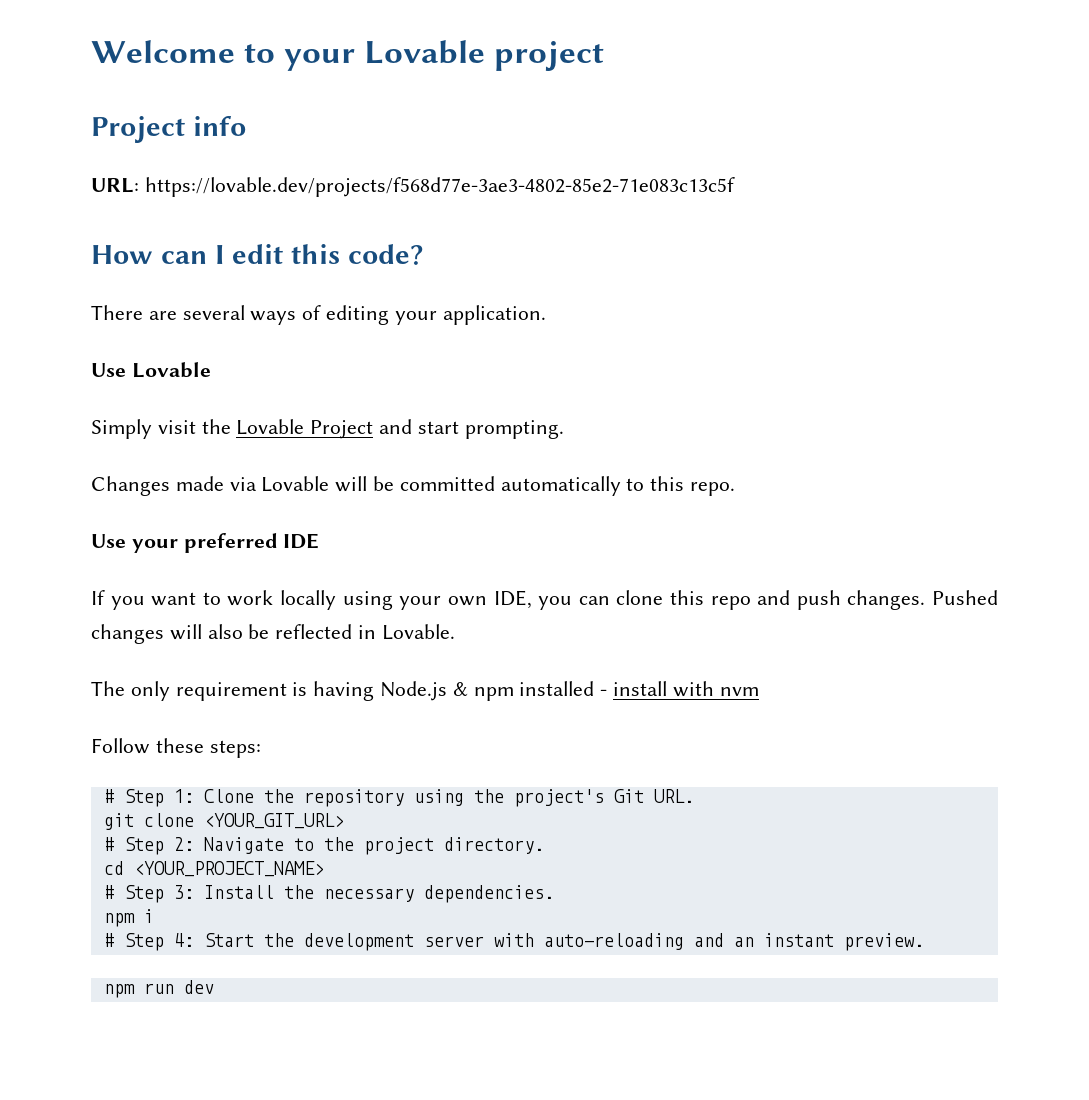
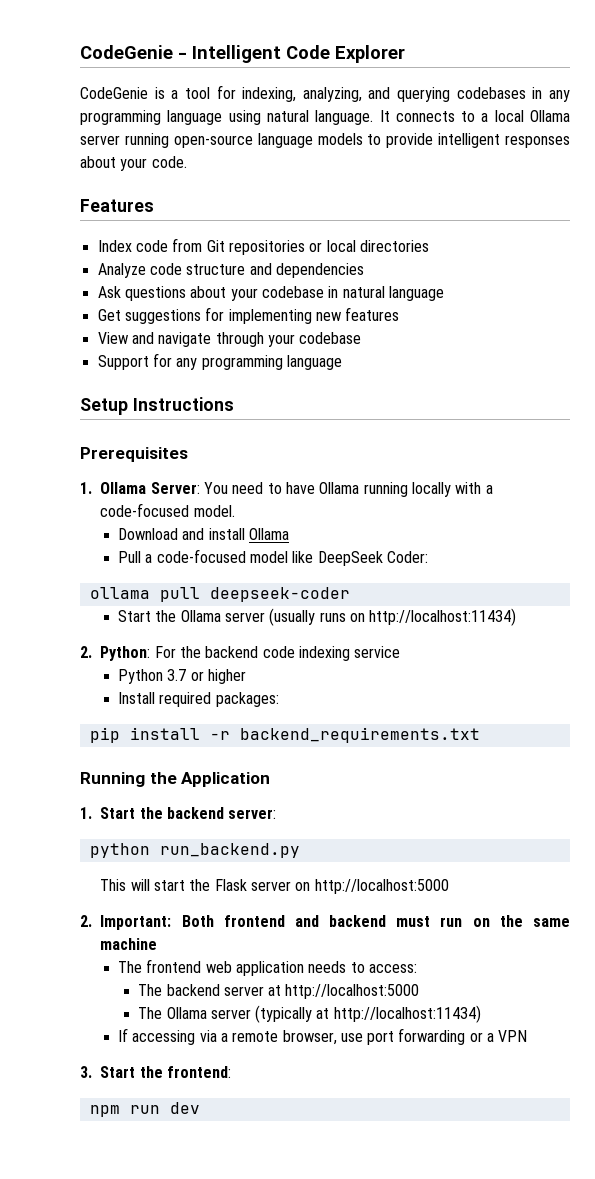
[91,40,605,71] [91,116,246,143] [91,177,735,197] [91,244,424,265] [91,305,546,325] [91,362,211,378] [91,419,564,439] [91,476,736,496] [91,533,320,553] [91,590,998,610] [91,624,455,644] [91,681,759,701] [91,738,261,758] [103,789,694,807] [103,813,344,830] [103,837,544,855] [103,861,324,877] [103,885,554,903] [103,909,154,927] [103,933,924,951] Welcome to your Lovable project // Project info // URL: https://lovable.dev/projects/f568d77e-3ae3-4802-85e2-71e083c13c5f // How can I edit this code? // There are several ways of editing your application. // Use Lovable // Simply visit the Lovable Project and start prompting. // Changes made via Lovable will be committed automatically to this repo. // Use your preferred IDE // If you want to work locally using your own IDE, you can clone this repo and push changes. Pushed changes will also be reflected in Lovable. // The only requirement is having Node.js & npm installed - install with nvm // Follow these steps: // # Step 1: Clone the repository using the project's Git URL. // git clone <YOUR_GIT_URL> // # Step 2: Navigate to the project directory. // cd <YOUR_PROJECT_NAME> // # Step 3: Install the necessary dependencies. // npm i // # Step 4: Start the development server with auto-reloading and an instant preview. -> [80,45,405,63] [80,85,570,102] [80,110,571,125] [80,133,570,148] [80,156,187,171] [80,199,154,212] [97,238,429,255] [97,263,364,278] [97,286,444,301] [97,307,400,324] [97,332,362,347] [97,353,342,370] [80,397,234,415] [80,447,188,462] [80,482,493,497] [100,503,235,517] [117,528,289,540] [117,549,428,566] [89,587,350,602] [117,608,517,626] [80,646,401,661] [117,669,246,684] [117,692,279,707] [89,727,480,743] [80,772,271,787] [80,807,277,819] [89,843,300,858] [100,879,449,894] [80,915,570,930] [100,938,158,950] [117,959,417,976] [138,984,420,999] [138,1005,481,1023] [117,1028,528,1045] [80,1066,231,1078] CodeGenie - Intelligent Code Explorer // CodeGenie is a tool for indexing, analyzing, and querying codebases in any programming language using natural language. It connects to a local Ollama server running open-source language models to provide intelligent responses about your code. // Features // Index code from Git repositories or local directories // Analyze code structure and dependencies // Ask questions about your codebase in natural language // Get suggestions for implementing new features // View and navigate through your codebase // Support for any programming language // Setup Instructions // Prerequisites // 1. Ollama Server: You need to have Ollama running locally with a code-focused model. // Download and install Ollama // Pull a code-focused model like DeepSeek Coder: // ollama pull deepseek-coder // Start the Ollama server (usually runs on http://localhost:11434) // 2. Python: For the backend code indexing service // Python 3.7 or higher // Install required packages: // pip install -r backend_requirements.txt // Running the Application // 1. Start the backend server: // python run_backend.py // This will start the Flask server on http://localhost:5000 // 2. Important: Both frontend and backend must run on the same machine // The frontend web application needs to access: // The backend server at http://localhost:5000 // The Ollama server (typically at http://localhost:11434) // If accessing via a remote browser, use port forwarding or a VPN // 3. Start the frontend:

